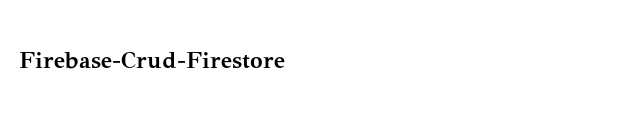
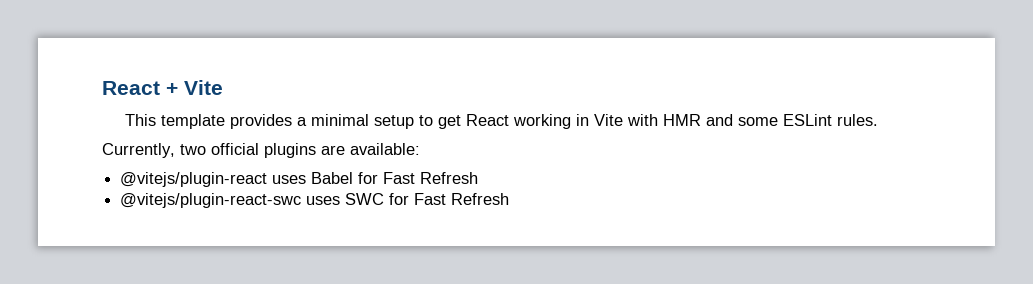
[19,51,285,69] Firebase-Crud-Firestore -> [102,80,223,95] [125,114,879,129] [102,143,420,158] [120,172,479,187] [120,193,510,208] React + Vite // This template provides a minimal setup to get React working in Vite with HMR and some ESLint rules. // Currently, two official plugins are available: // @vitejs/plugin-react uses Babel for Fast Refresh // @vitejs/plugin-react-swc uses SWC for Fast Refresh

